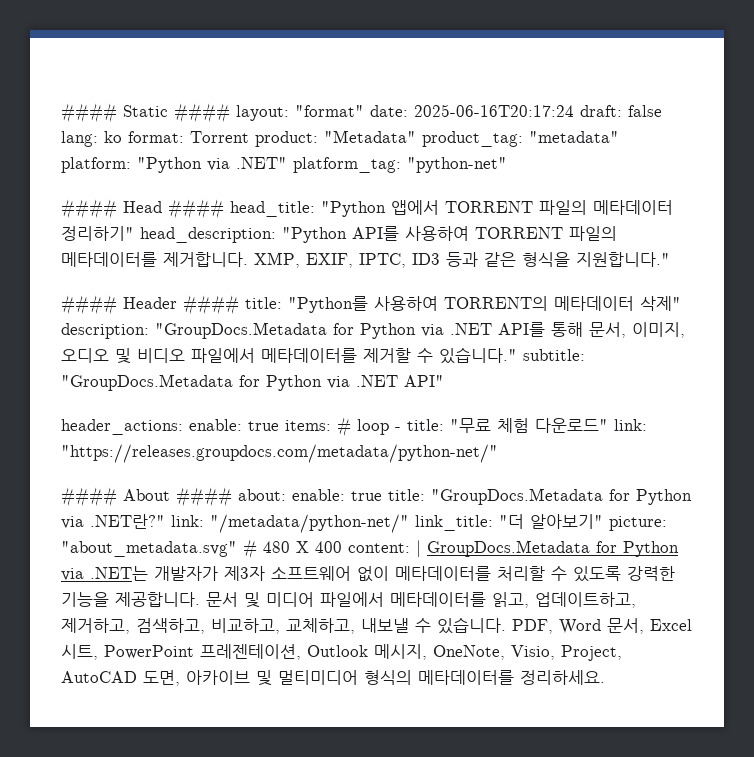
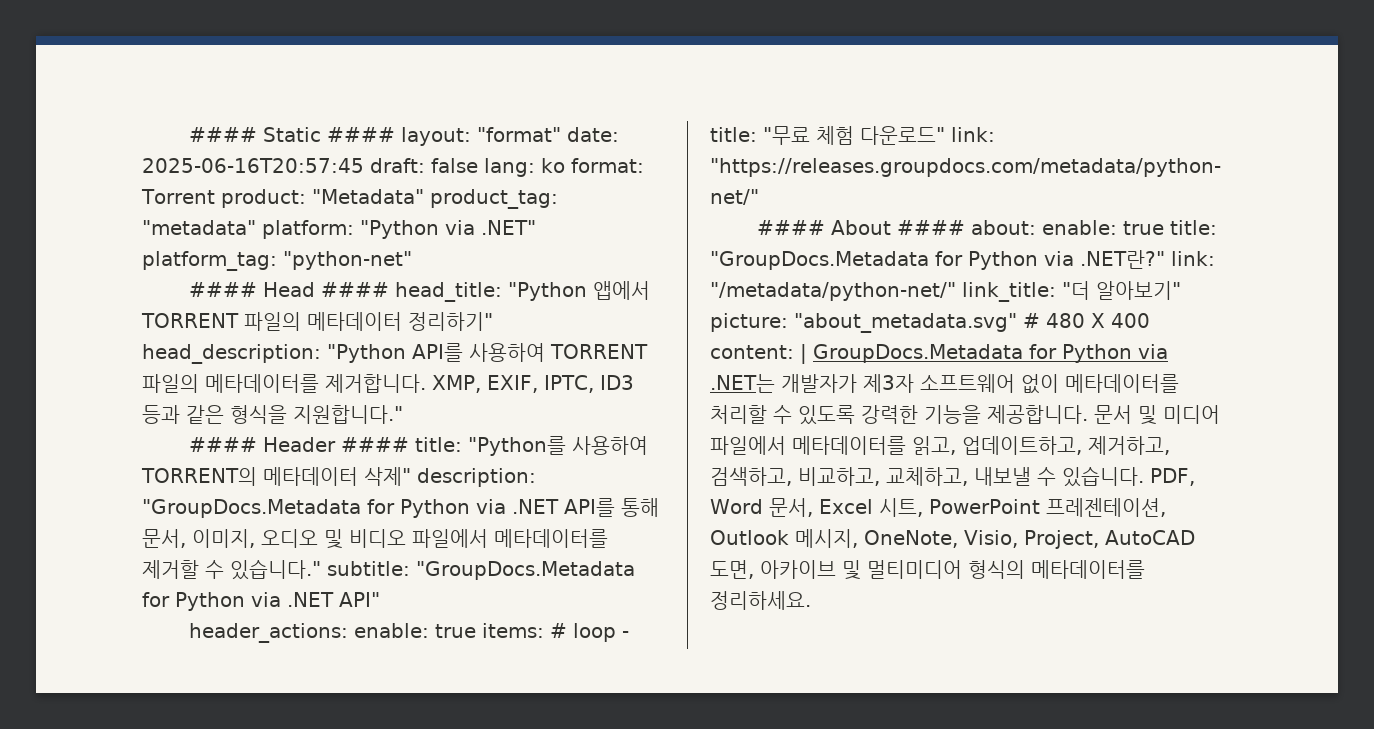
[414,104,574,117] 2025-06-16T20:17:24 -> [142,158,364,173] 2025-06-16T20:57:45

